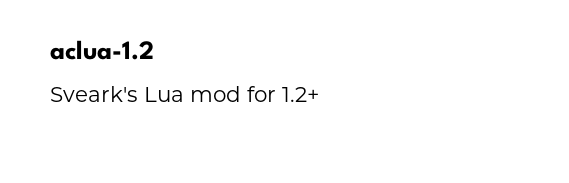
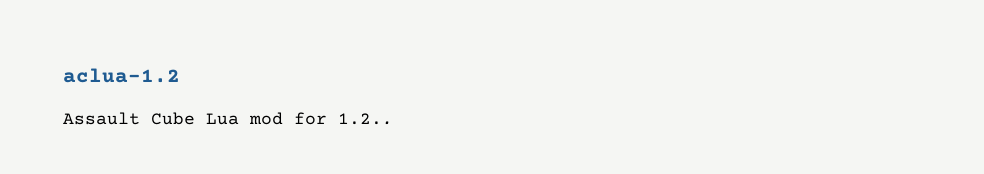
[50,86,138,102] Sveark's -> [63,112,195,125] Assault Cube
[282,87,319,102] 1.2+ -> [338,113,393,125] 1.2..

